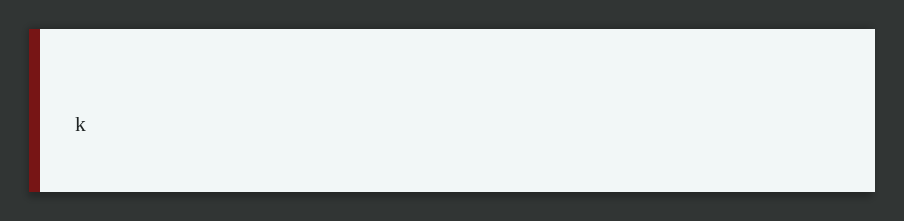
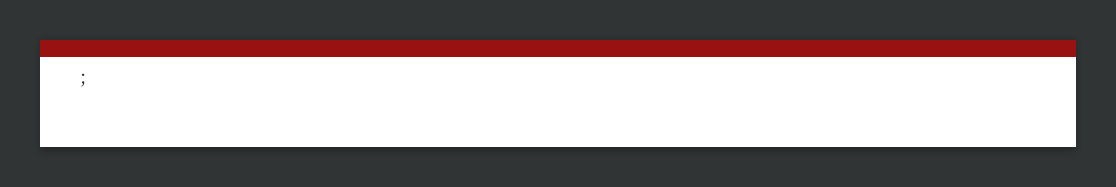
[75,117,86,131] k -> [80,73,86,87] ;

